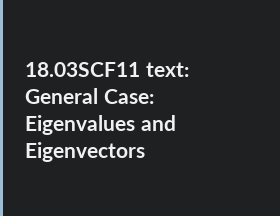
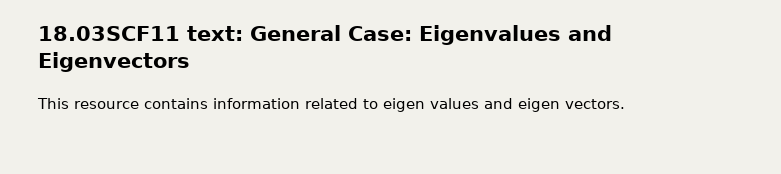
(145, 152) none -> [37,98,625,112] // This resource contains information related to eigen values and eigen vectors.

